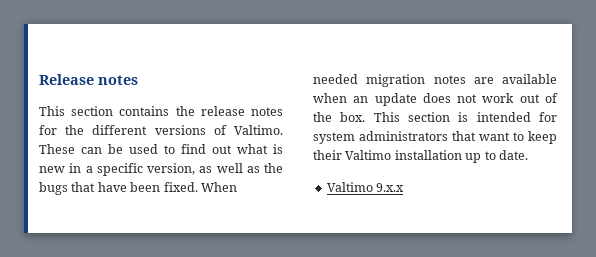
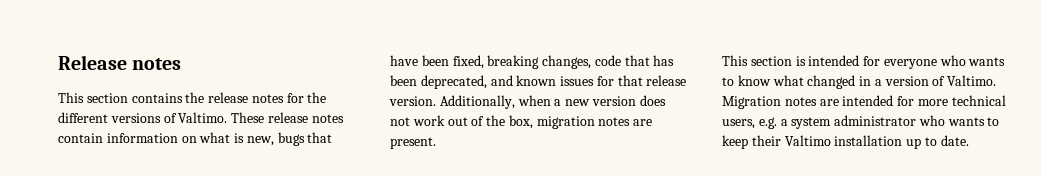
[81,144,283,154] [39,163,283,176] [39,182,237,195] [313,74,557,87] [313,93,417,106] can be used to find out what is new in a specific version, as well as the bugs that have been fixed. When needed migration notes are available when an update -> [267,112,344,123] [58,132,333,146] [390,55,675,69] [390,75,687,89] [389,95,636,109] release notes contain information on what is new, bugs that have been fixed, breaking changes, code that has been deprecated, and known issues for that release version. Additionally, when a new version
[340,112,366,122] box. -> [508,115,653,129] [390,137,436,149] box, migration notes are present. //
[313,131,510,144] system administrators that want -> [883,55,1006,69] [722,75,997,89] [722,95,1006,109] [722,115,985,129] everyone who wants to know what changed in a version of Valtimo. Migration notes are intended for more technical users, e.g. a system administrator who wants
[326,182,405,192] // Valtimo 9.x.x -> (969, 140) none

